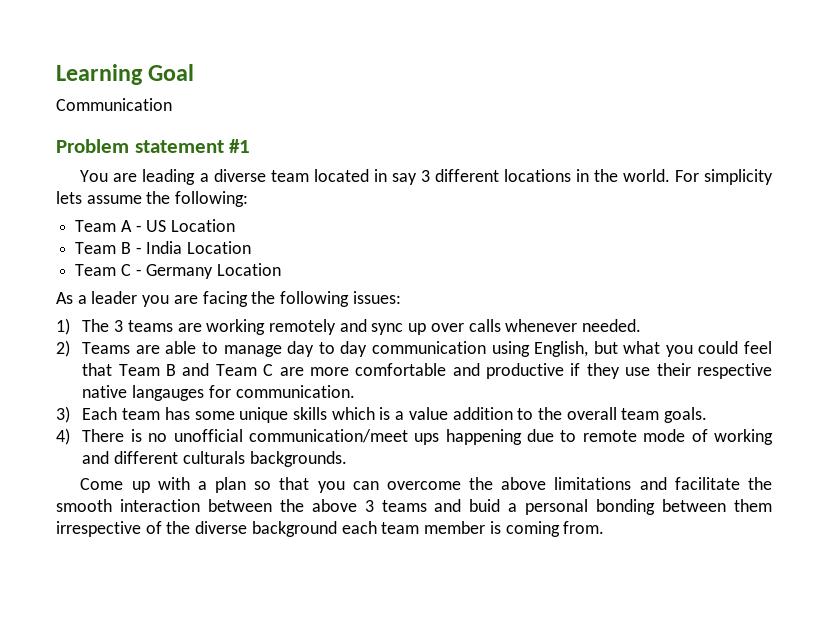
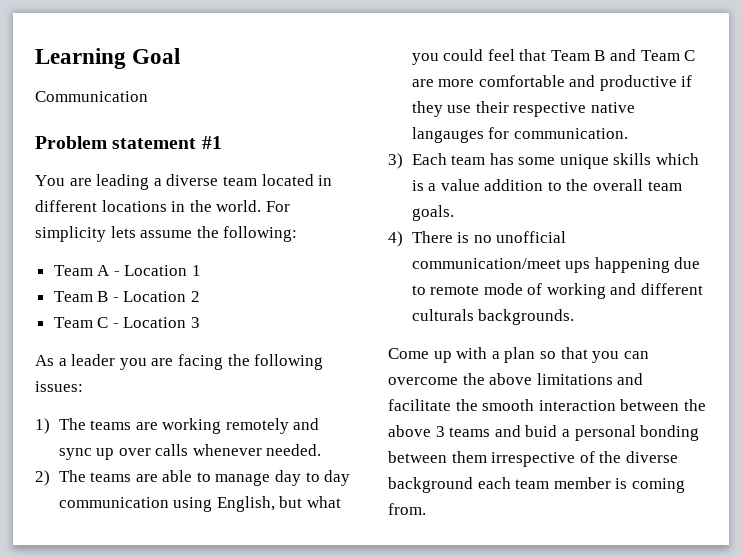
[391,170,430,185] say 3 -> (333, 180) none
[146,219,236,232] US Location -> [124,265,202,276] Location 1
[146,241,252,254] India Location -> [123,291,201,302] Location 2
[146,263,282,279] Germany Location -> [123,317,201,328] Location 3
[114,320,124,332] 3 -> (86, 424) none
[82,342,131,354] Teams -> [58,470,132,482] The teams

